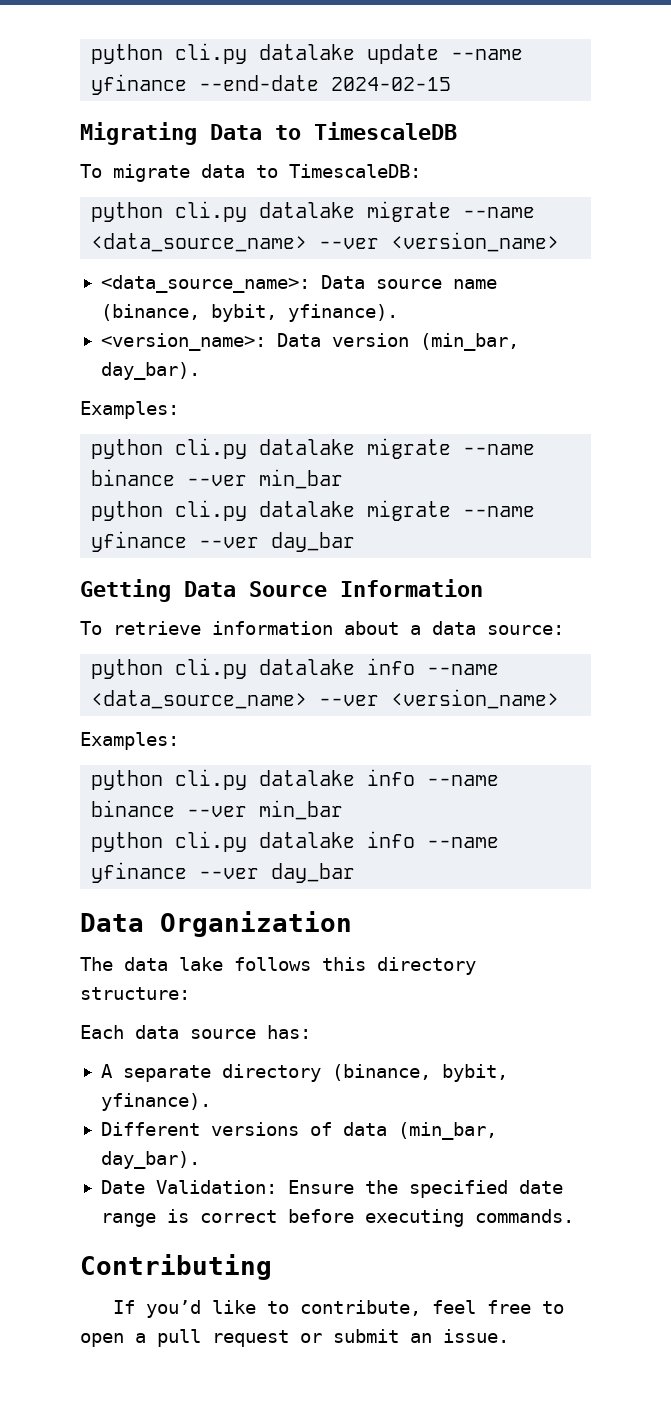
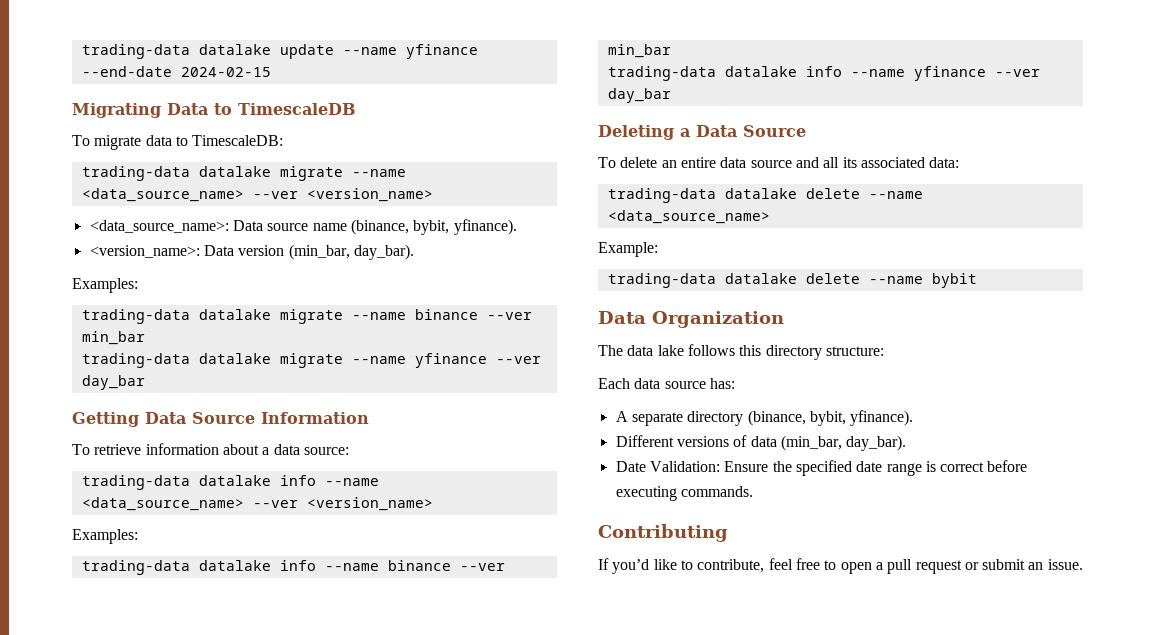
[91,43,248,64] python cli.py -> [81,44,190,59] trading-data
[91,201,248,222] python cli.py -> [81,166,190,181] trading-data
[91,438,248,459] python cli.py -> [81,309,190,324] trading-data
[91,500,248,521] python cli.py -> [81,353,190,368] trading-data
[91,658,248,679] python cli.py -> [81,475,190,490] trading-data
[91,769,248,790] python cli.py -> [81,560,190,575] trading-data
[91,831,248,852] python cli.py -> [607,66,716,81] trading-data
(356, 873) none -> [598,125,806,140] [598,157,960,168] [607,188,923,203] [607,210,770,224] [598,242,658,257] [607,273,977,288] // Deleting a Data Source // To delete an entire data source and all its associated data: // trading-data datalake delete --name <data_source_name> // Example: // trading-data datalake delete --name bybit

